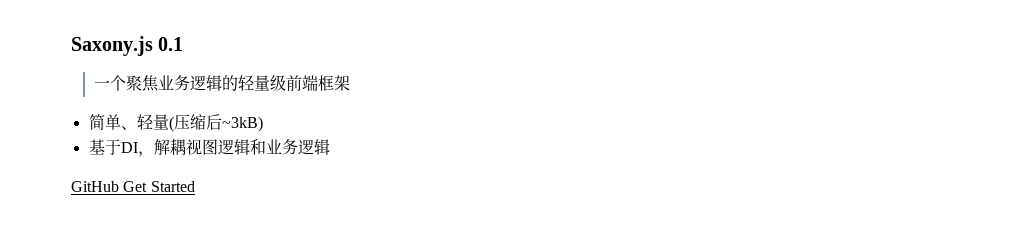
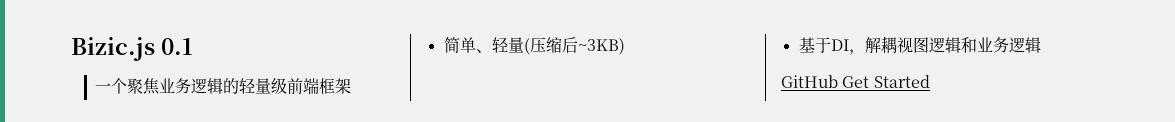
[71,36,153,56] Saxony.js -> [71,37,155,61] Bizic.js
[221,116,263,132] ~3kB) -> [577,38,625,55] ~3KB)

